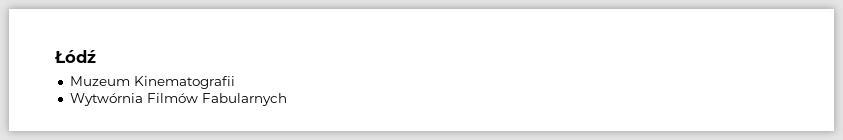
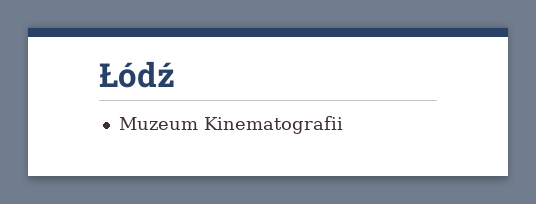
[69,93,287,106] // Wytwórnia Filmów Fabularnych -> (343, 125) none

